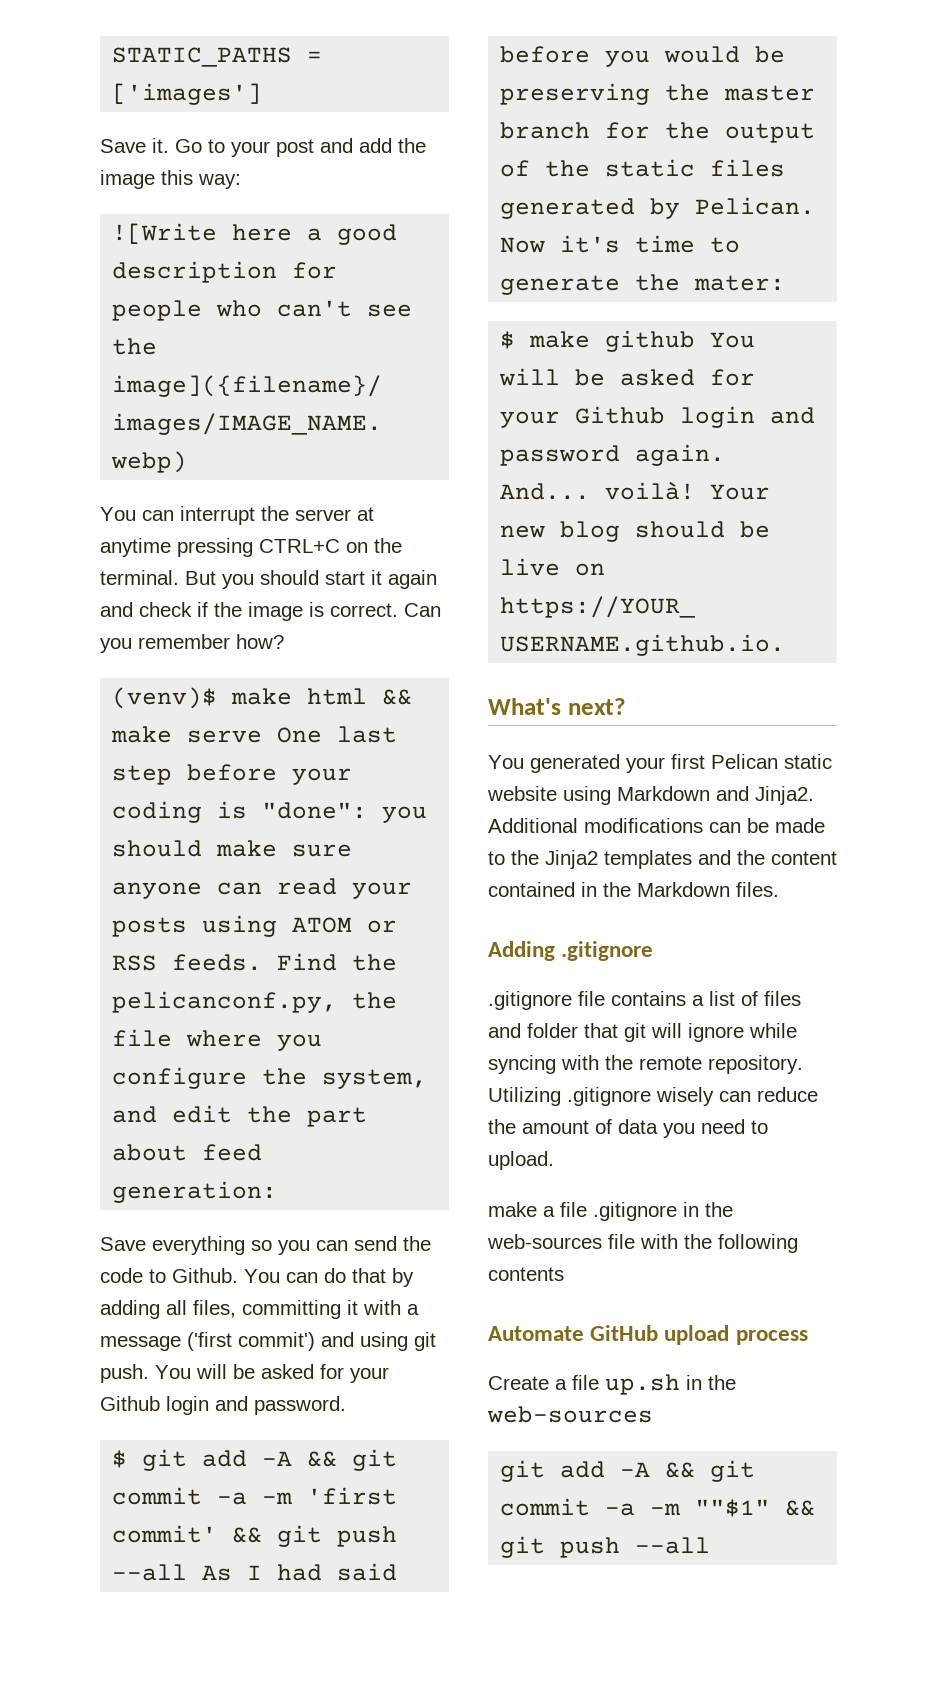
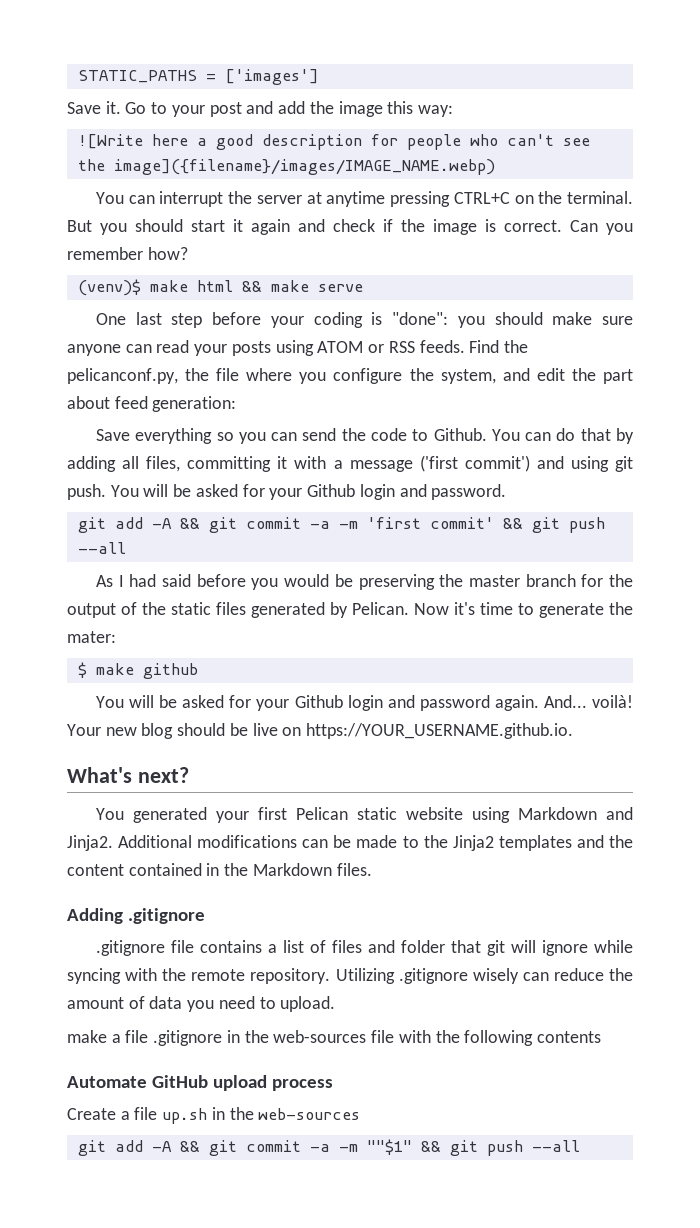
(263, 736) none -> (363, 288) //
[112,1450,128,1468] $ -> (507, 492) none
(188, 1572) none -> (126, 548) //
(696, 341) none -> (198, 671) //

